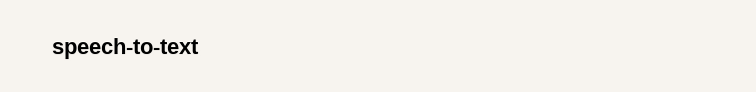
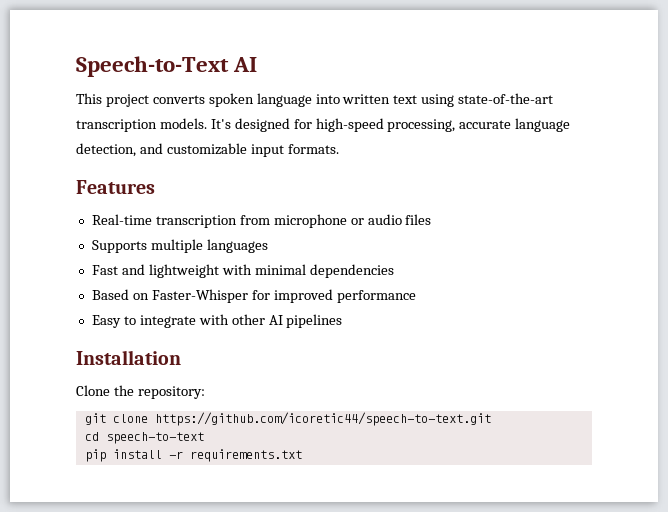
[51,38,200,60] speech-to-text -> [76,56,258,77] [76,93,554,107] [76,118,571,132] [76,143,339,157] [76,180,155,194] [91,214,432,228] [91,239,268,253] [91,264,394,278] [91,289,416,303] [91,314,343,328] [76,350,181,365] [76,385,205,399] [84,412,491,426] [84,432,204,444] [84,449,302,462] Speech-to-Text AI // This project converts spoken language into written text using state-of-the-art transcription models. It's designed for high-speed processing, accurate language detection, and customizable input formats. // Features // Real-time transcription from microphone or audio files // Supports multiple languages // Fast and lightweight with minimal dependencies // Based on Faster-Whisper for improved performance // Easy to integrate with other AI pipelines // Installation // Clone the repository: // git clone https://github.com/icoretic44/speech-to-text.git // cd speech-to-text // pip install -r requirements.txt

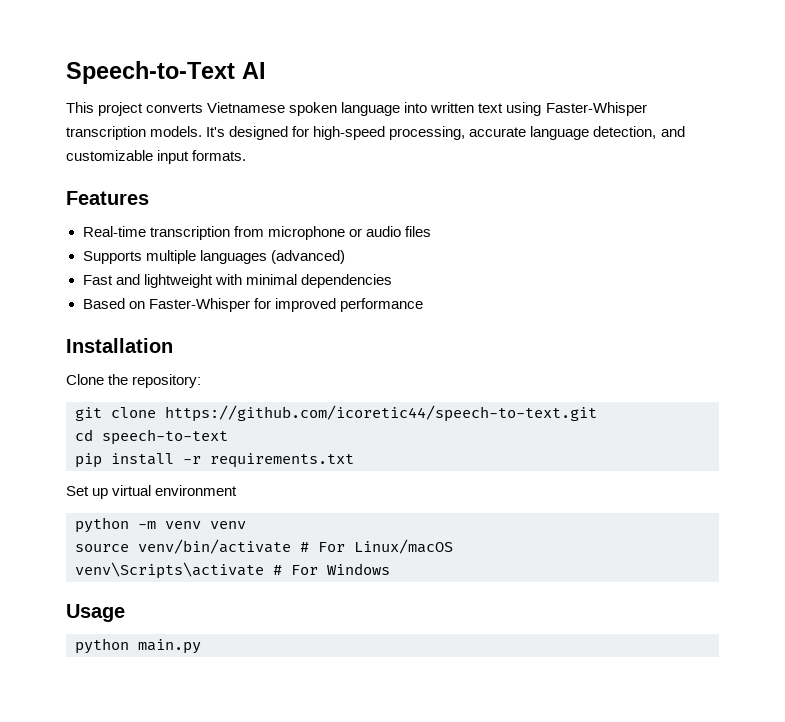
(205, 99) none -> [207,102,286,113] Vietnamese
[458,93,554,104] state-of-the-art -> [545,102,647,116] Faster-Whisper
(268, 246) none -> [270,250,345,264] (advanced)
[91,314,343,328] // Easy to integrate with other AI pipelines -> (423, 305) none
(302, 455) none -> [66,485,238,499] [75,517,246,533] [75,539,453,554] [75,562,390,579] [66,604,125,622] [75,638,201,654] // Set up virtual environment // python -m venv venv // source venv/bin/activate # For Linux/macOS // venv\Scripts\activate # For Windows // Usage // python main.py

